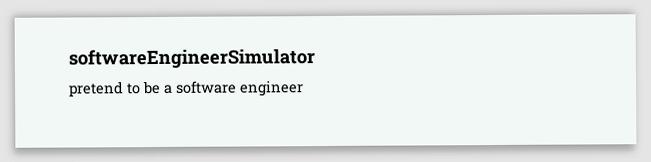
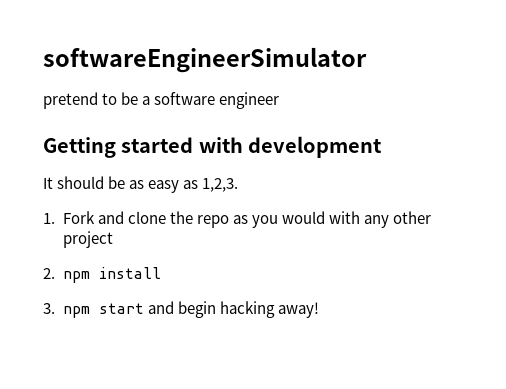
(304, 88) none -> [43,136,383,158] [43,176,239,193] [43,211,432,228] [62,231,113,248] [43,267,161,283] [43,301,319,318] // Getting started with development // It should be as easy as 1,2,3. // 1. Fork and clone the repo as you would with any other project // 2. npm install // 3. npm start and begin hacking away!

